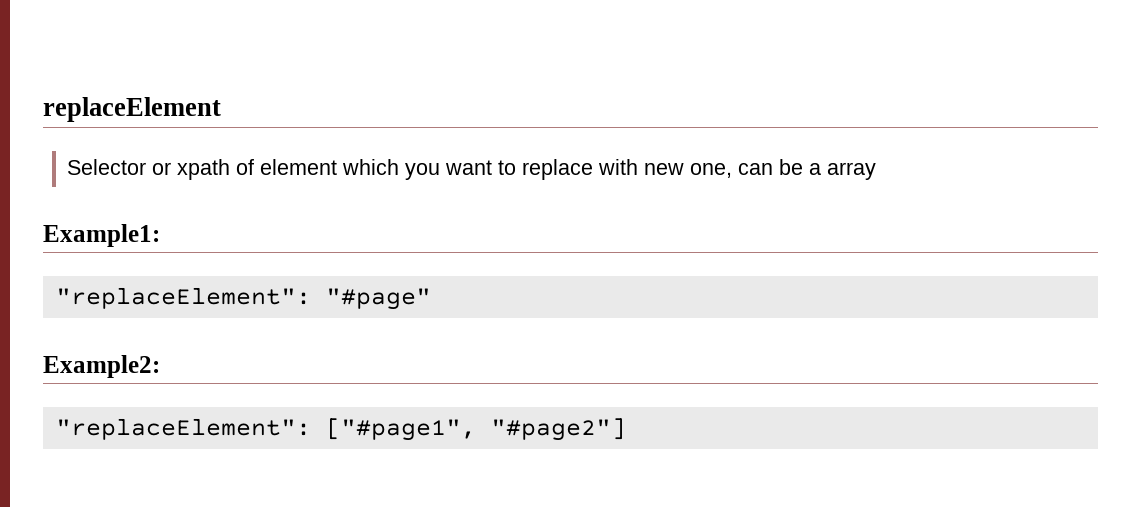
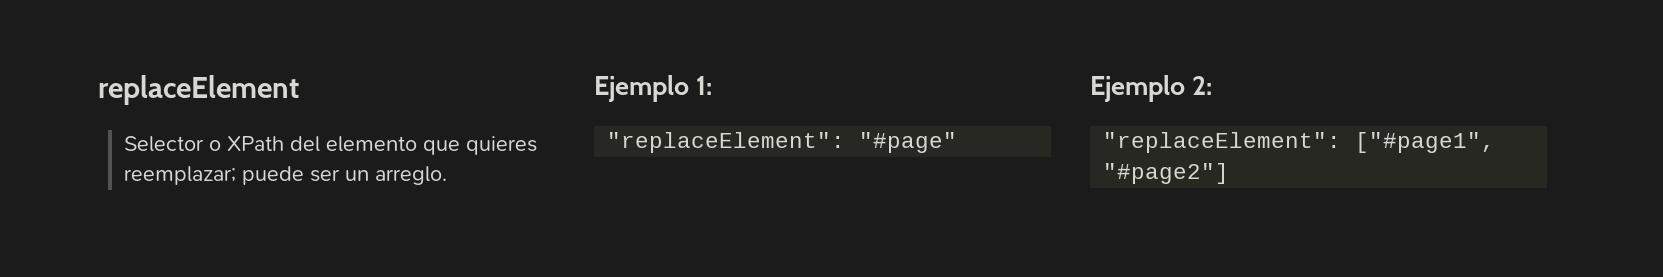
[152,159,877,180] [43,224,160,247] or xpath of element which you want to replace with new one, can be a array // Example1: -> [208,136,537,155] [123,166,447,185] [594,75,713,102] o XPath del elemento que quieres reemplazar; puede ser un arreglo. // Ejemplo 1:
[43,355,160,378] Example2: -> [1090,75,1213,102] Ejemplo 2:

